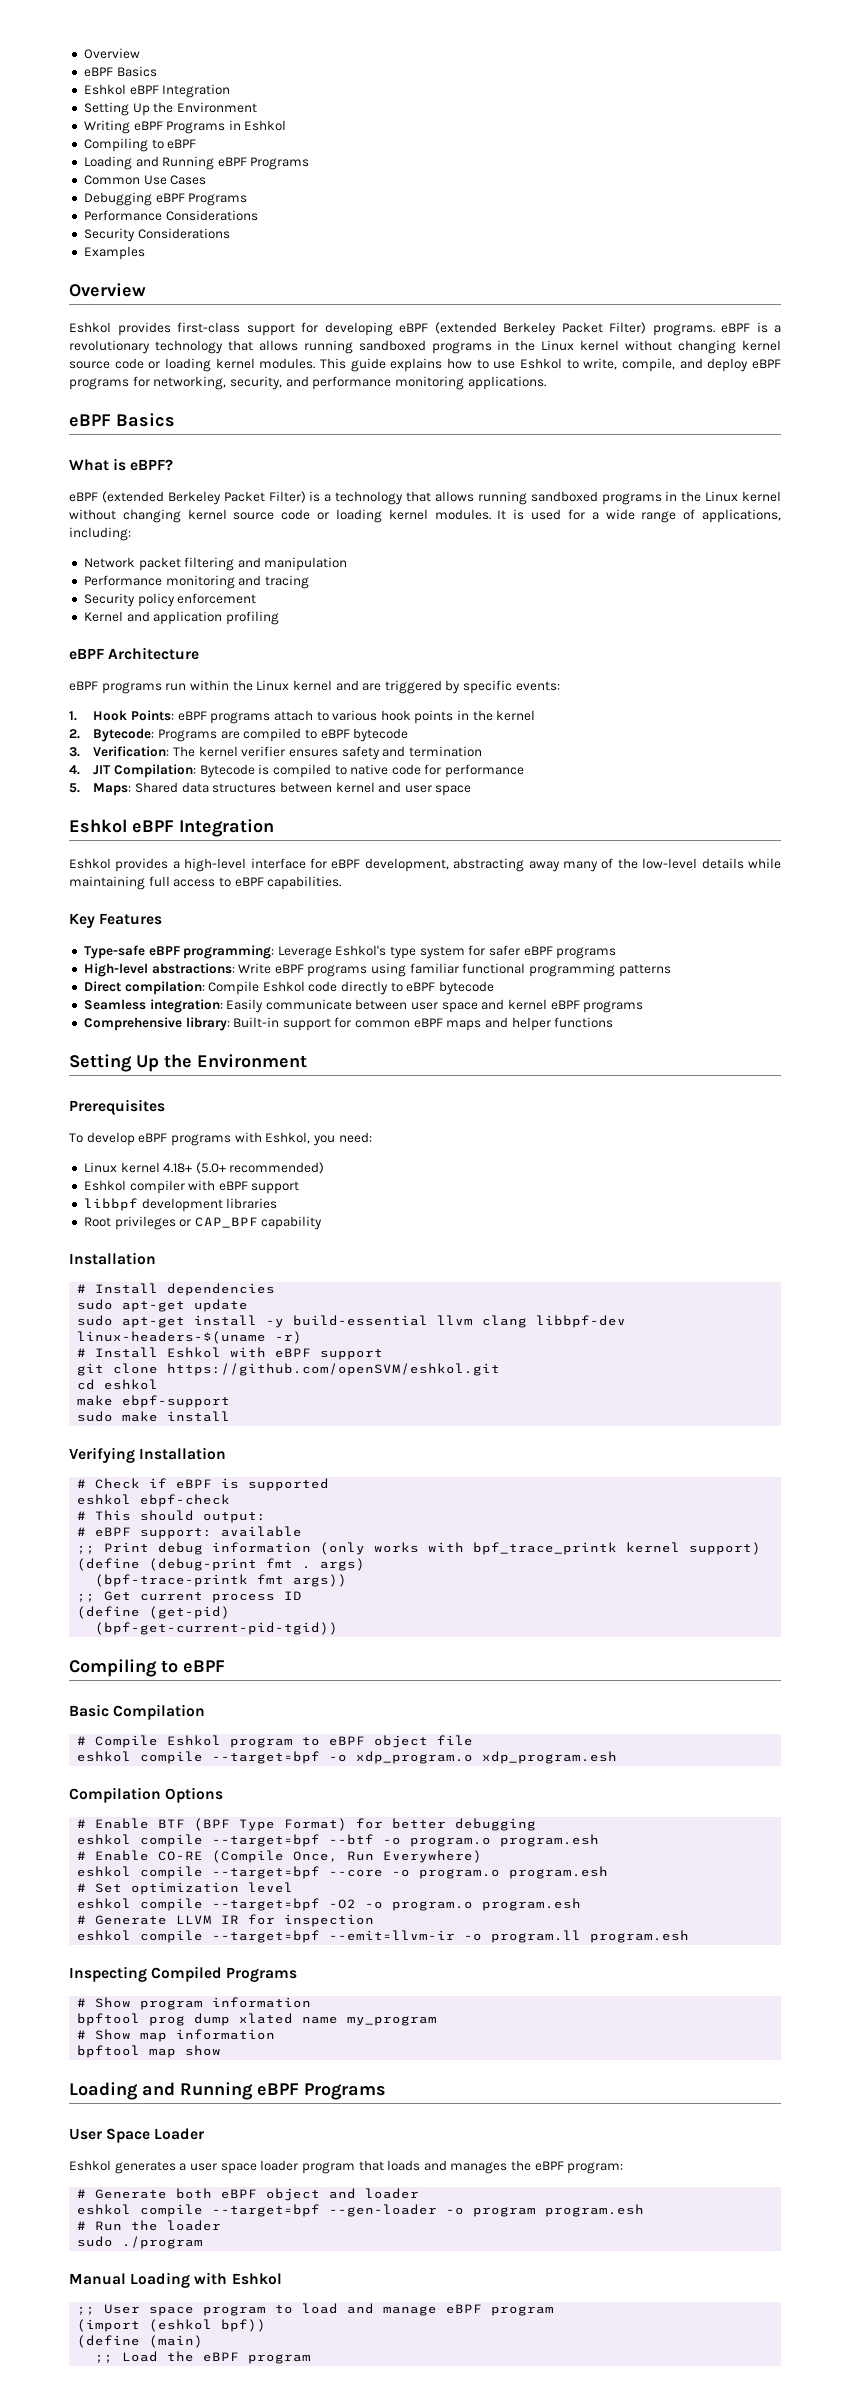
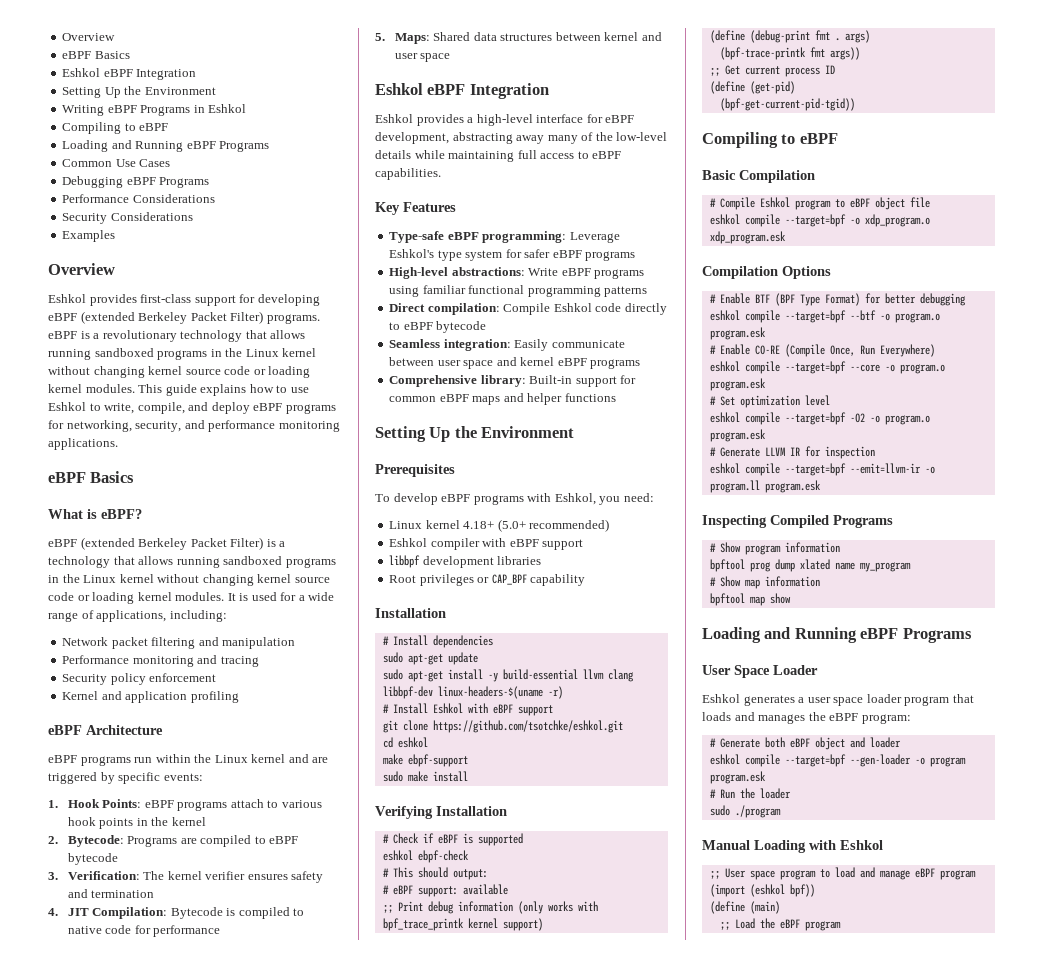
[167,1363,501,1376] https://github.com/openSVM/eshkol.git -> [432,720,623,733] https://github.com/tsotchke/eshkol.git
[482,1751,618,1764] xdp_program.esh -> [709,231,786,244] xdp_program.esk
[500,1834,600,1847] program.esh -> [709,327,766,340] program.esk
[509,1866,609,1879] program.esh -> [709,378,766,391] program.esk
[482,1898,582,1911] program.esh -> [709,429,766,442] program.esk
[590,1930,690,1943] program.esh -> [764,480,821,493] program.esk
[545,2204,645,2217] program.esh -> [709,771,766,784] program.esk

